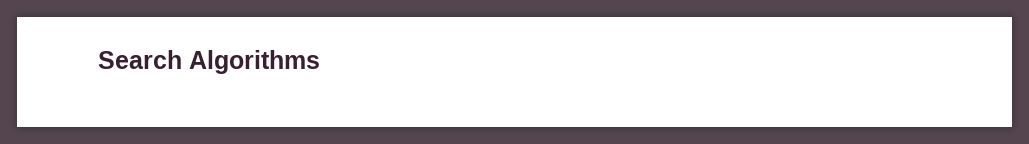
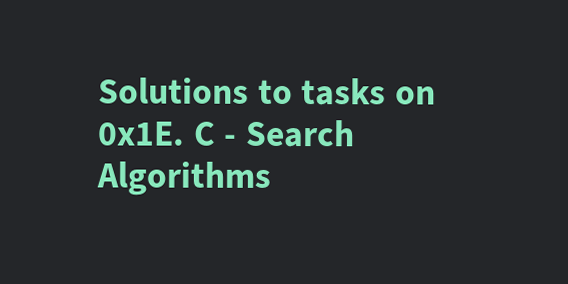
(98, 59) none -> [98,77,436,106] [97,121,238,146] Solutions to tasks on 0x1E. C -

